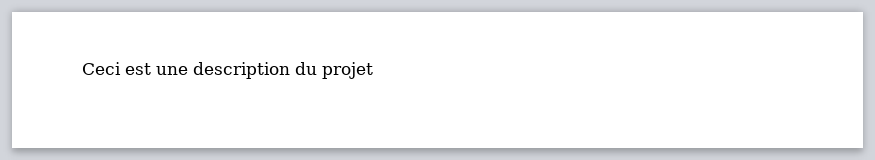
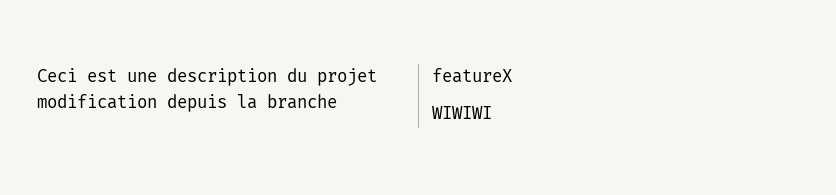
(373, 70) none -> [37,94,337,112] [432,68,512,83] [432,106,492,119] modification depuis la branche featureX // WIWIWI

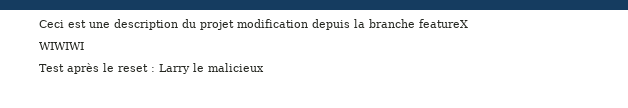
(492, 112) none -> [39,63,264,74] // Test après le reset : Larry le malicieux

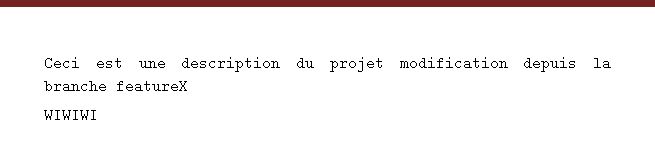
[39,63,264,74] // Test après le reset : Larry le malicieux -> (98, 115) none

